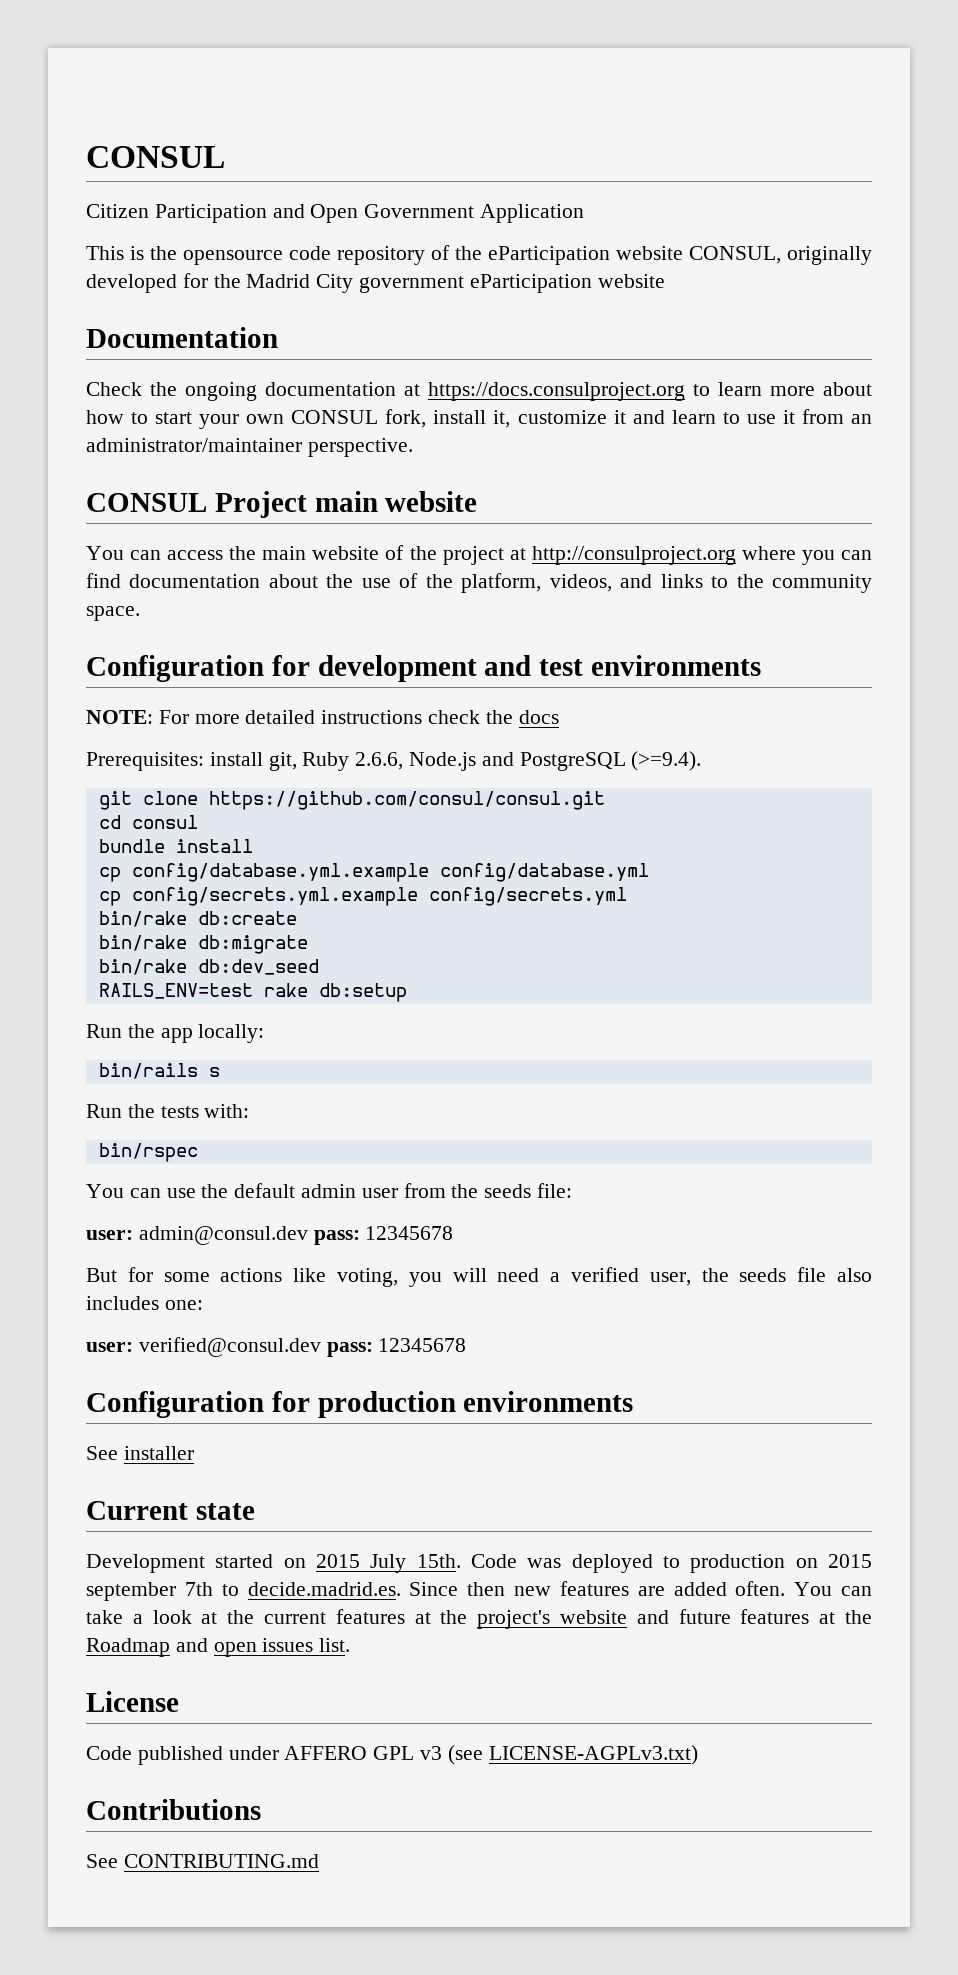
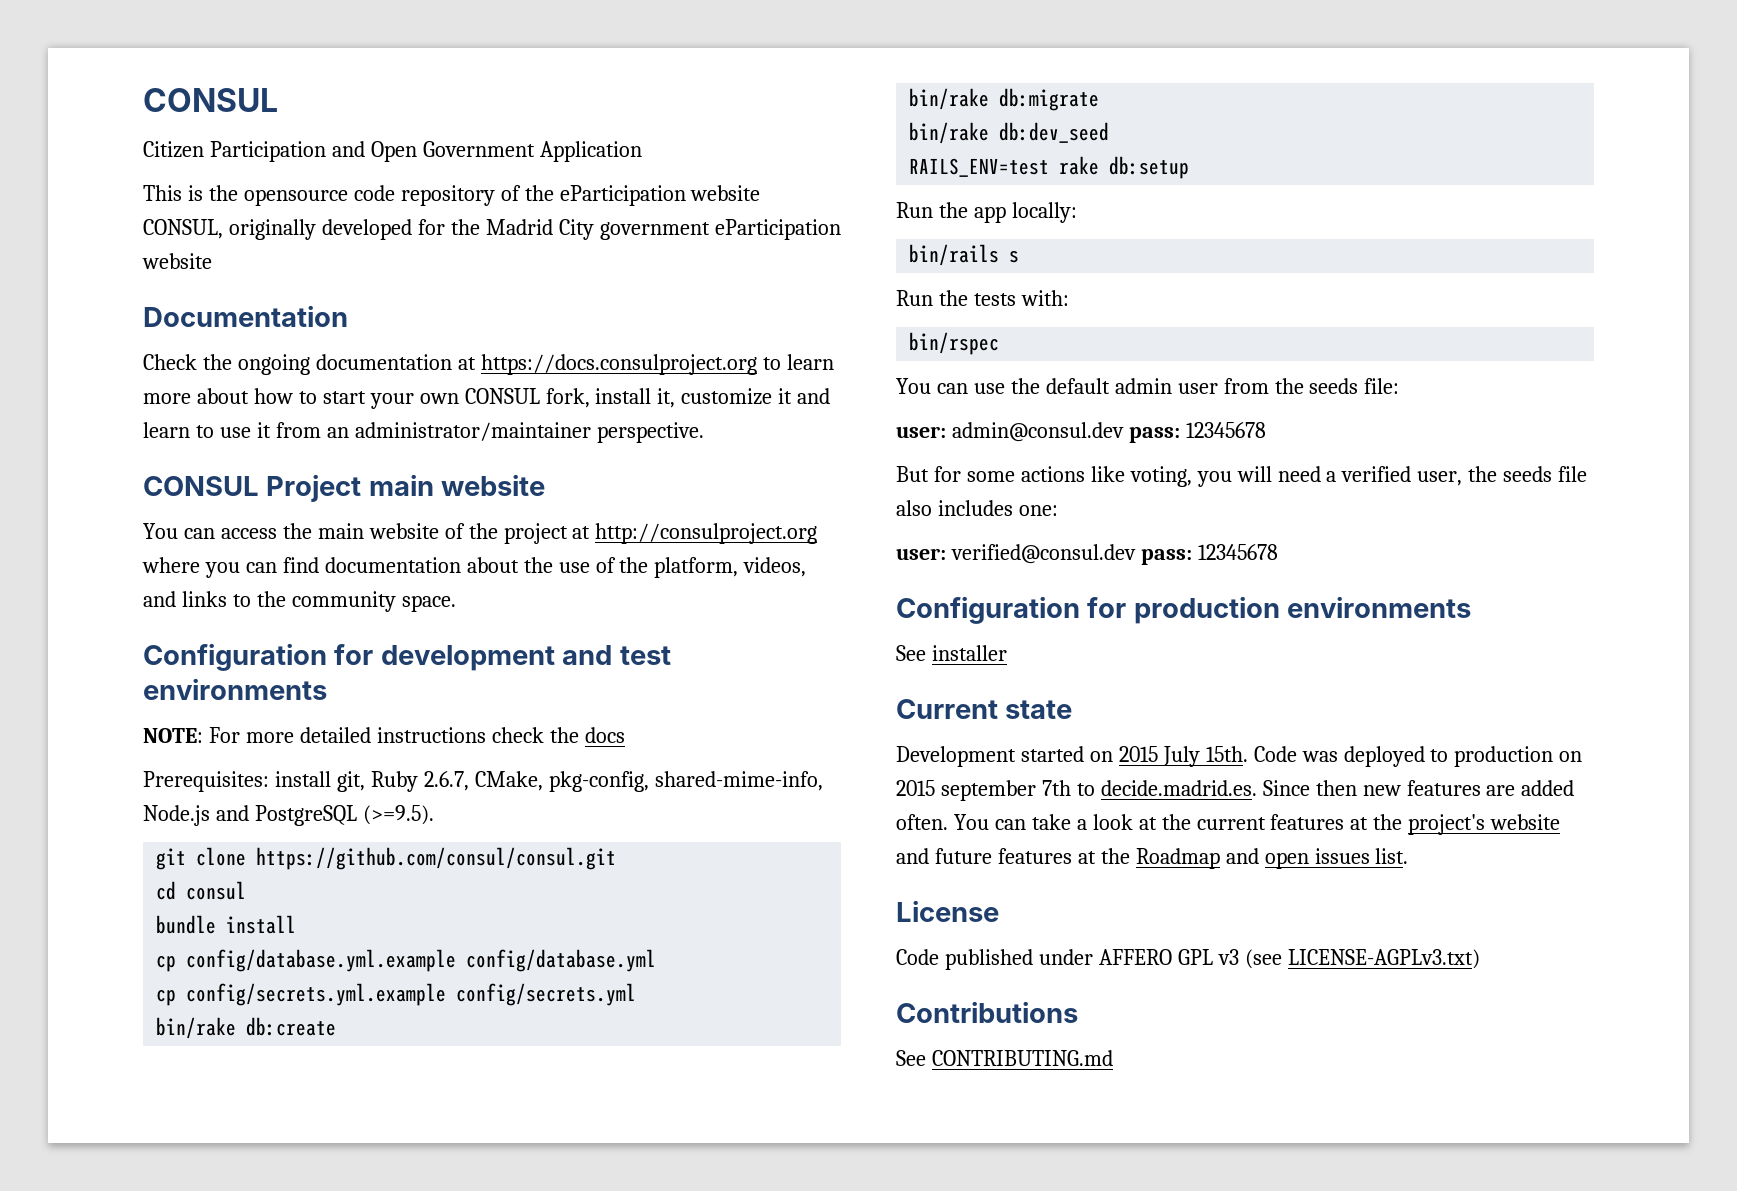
[355,752,404,770] 2.6.6, -> [423,771,823,792] 2.6.7, CMake, pkg-config, shared-mime-info,
[631,751,702,771] (>=9.4). -> [362,805,434,825] (>=9.5).

